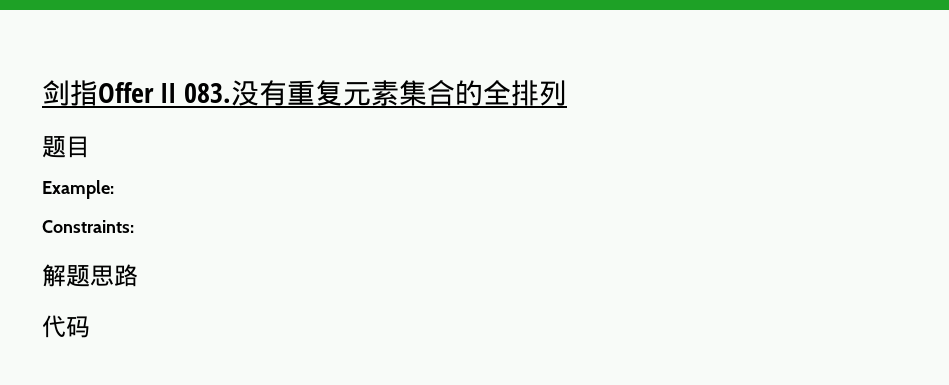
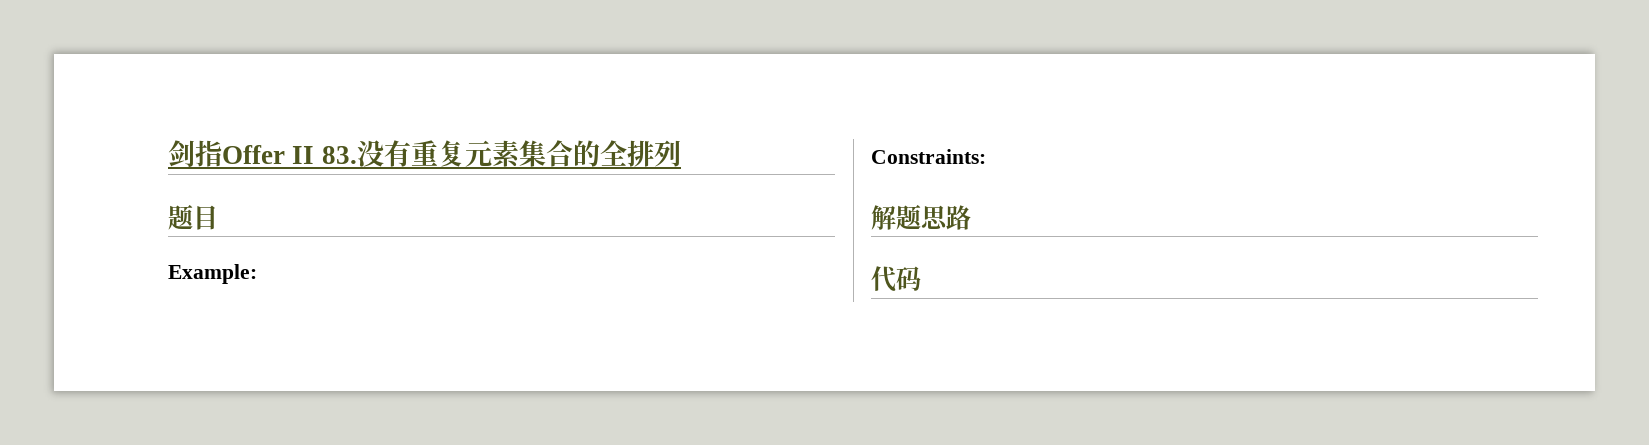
[183,83,231,103] 083. -> [321,146,357,164] 83.

